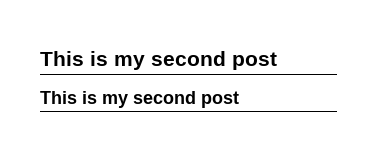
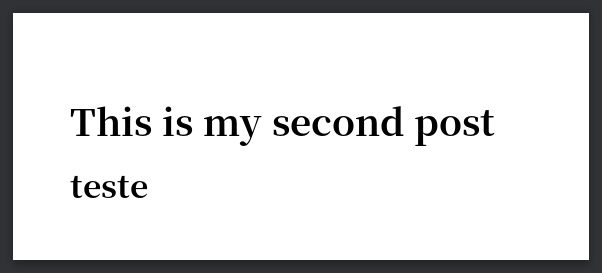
[40,91,239,108] This is my second post -> [70,175,148,198] teste

